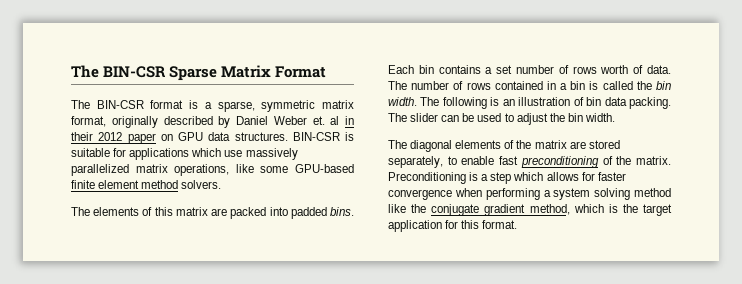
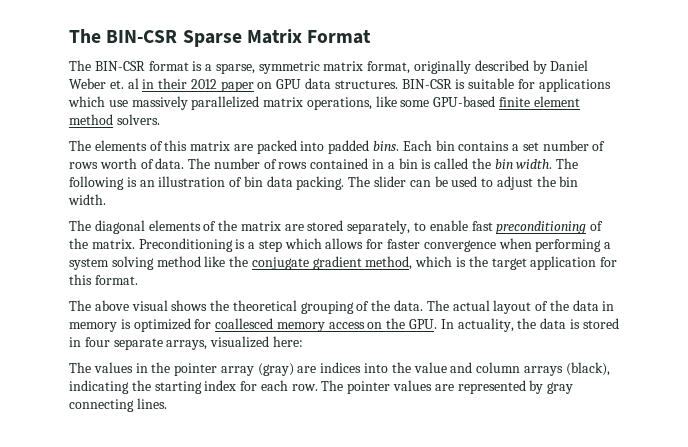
(518, 224) none -> [69,300,615,314] [69,318,619,332] [69,336,303,350] [69,362,610,376] [69,380,574,394] [69,398,167,412] // The above visual shows the theoretical grouping of the data. The actual layout of the data in memory is optimized for coallesced memory access on the GPU. In actuality, the data is stored in four separate arrays, visualized here: // The values in the pointer array (gray) are indices into the value and column arrays (black), indicating the starting index for each row. The pointer values are represented by gray connecting lines.

